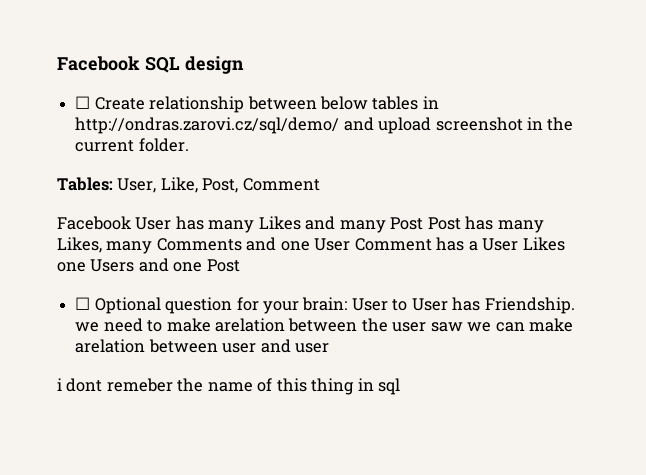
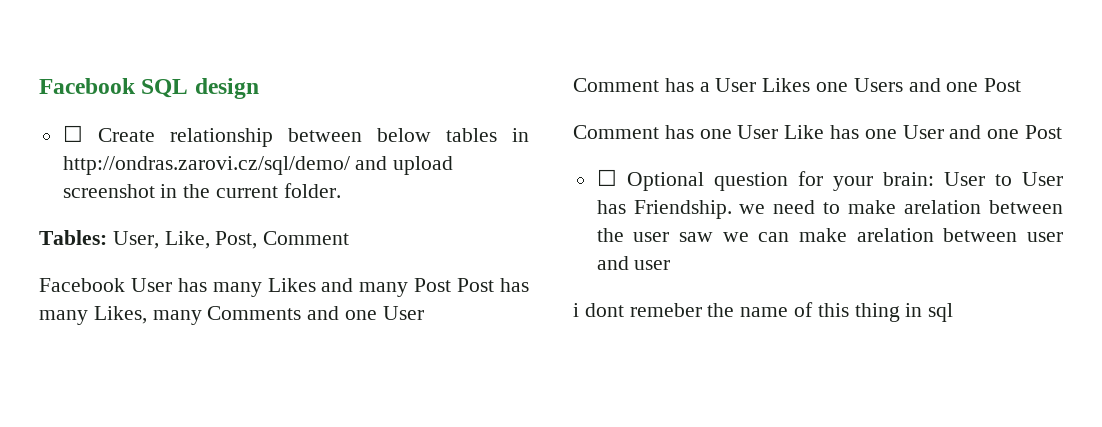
(351, 244) none -> (424, 313) //
(240, 265) none -> [573,125,1063,139] // Comment has one User Like has one User and one Post

